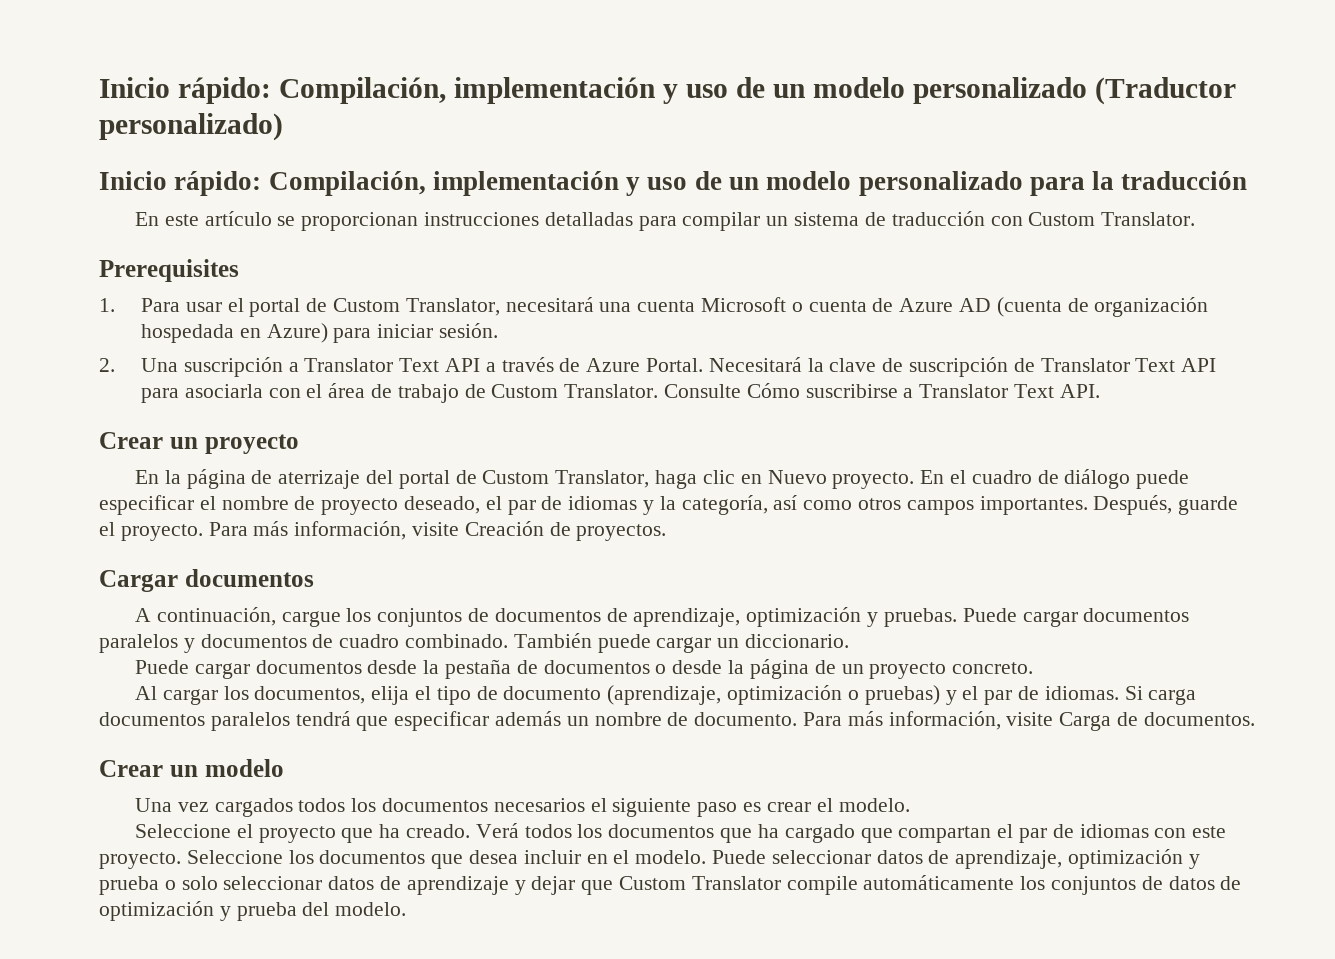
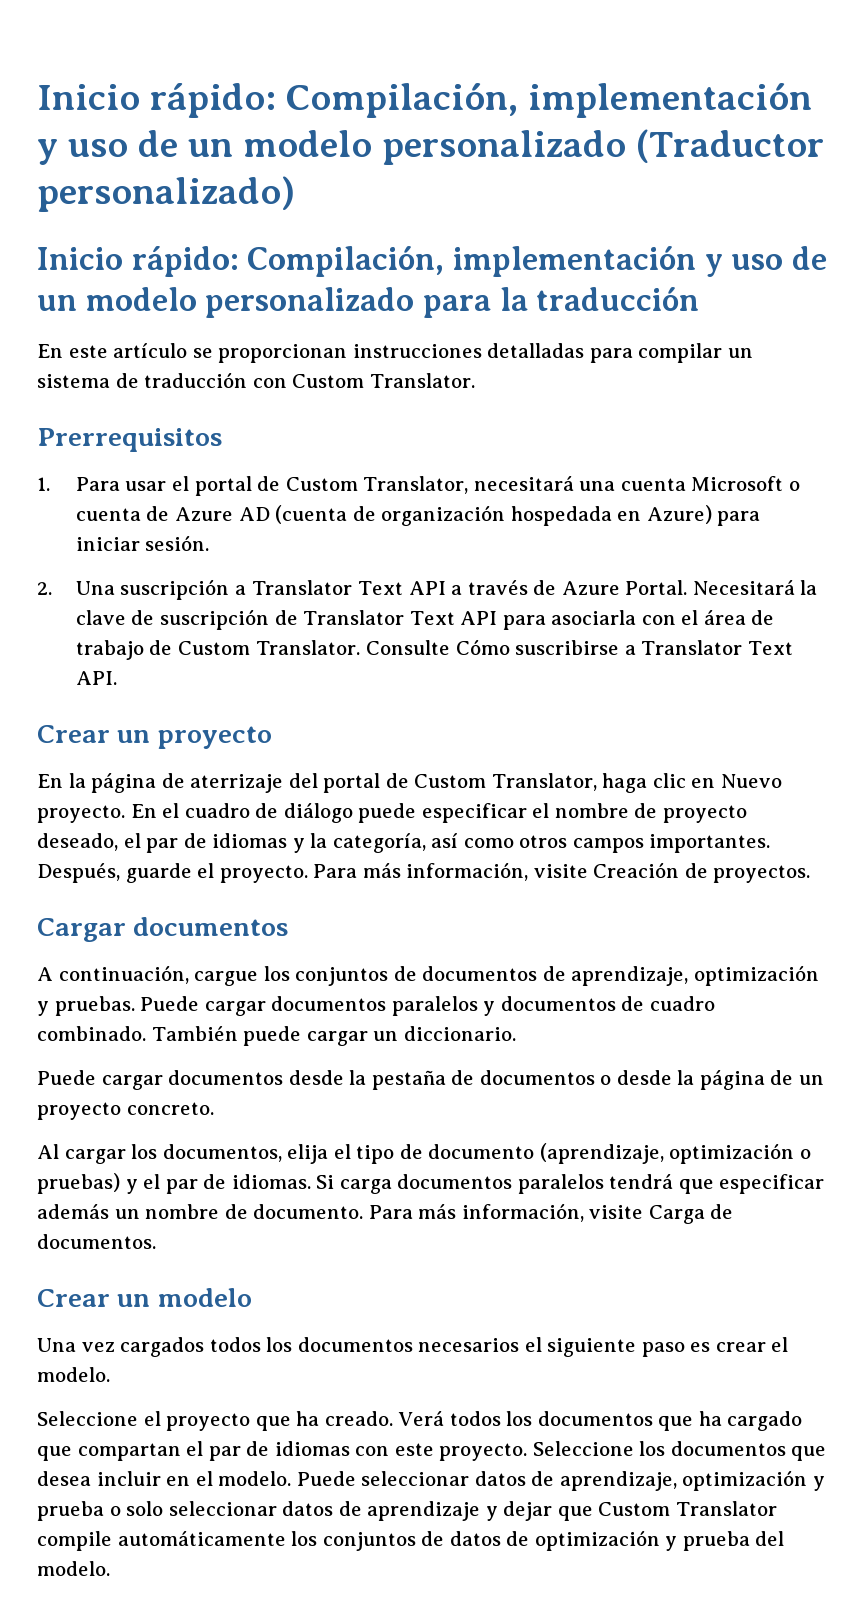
[99,259,239,282] Prerequisites -> [37,428,222,452] Prerrequisitos

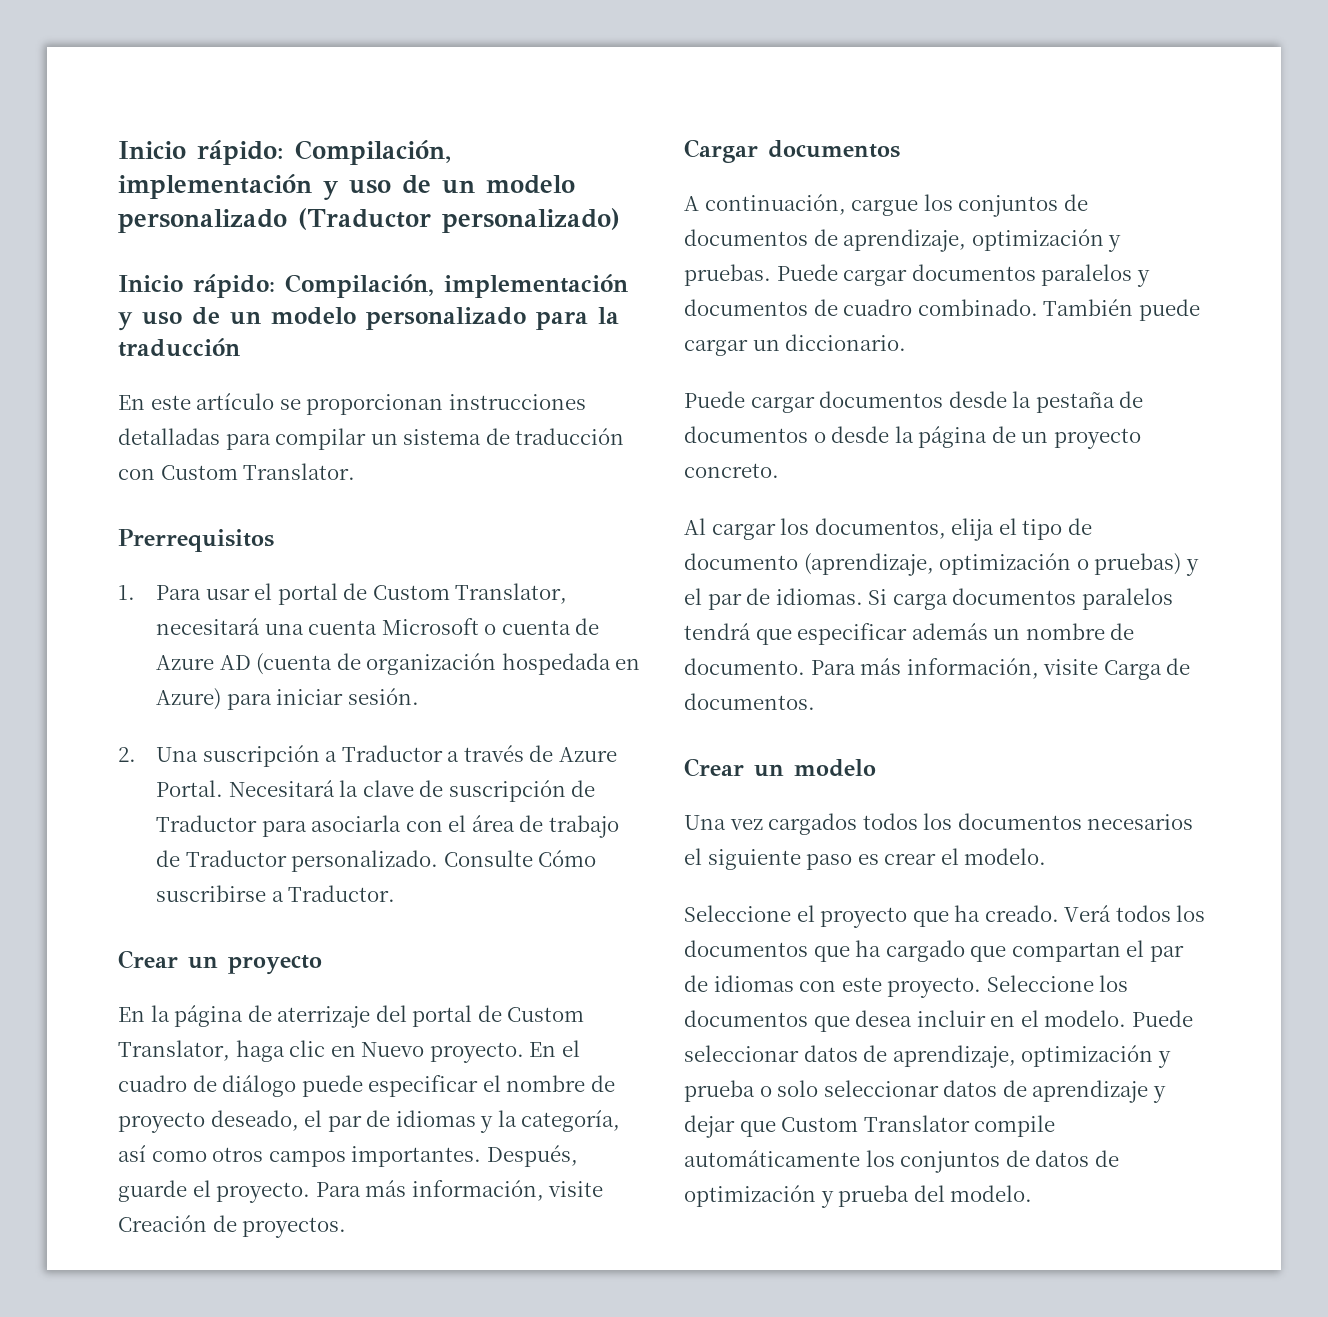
[251,580,446,595] Translator Text API -> [341,745,443,762] Traductor
[303,610,498,625] Translator Text API -> [156,815,258,832] Traductor
[177,640,361,655] Custom Translator. -> [185,850,439,872] Traductor personalizado.
[641,640,793,655] [75,671,117,685] Translator Text API. -> [288,885,396,902] Traductor.

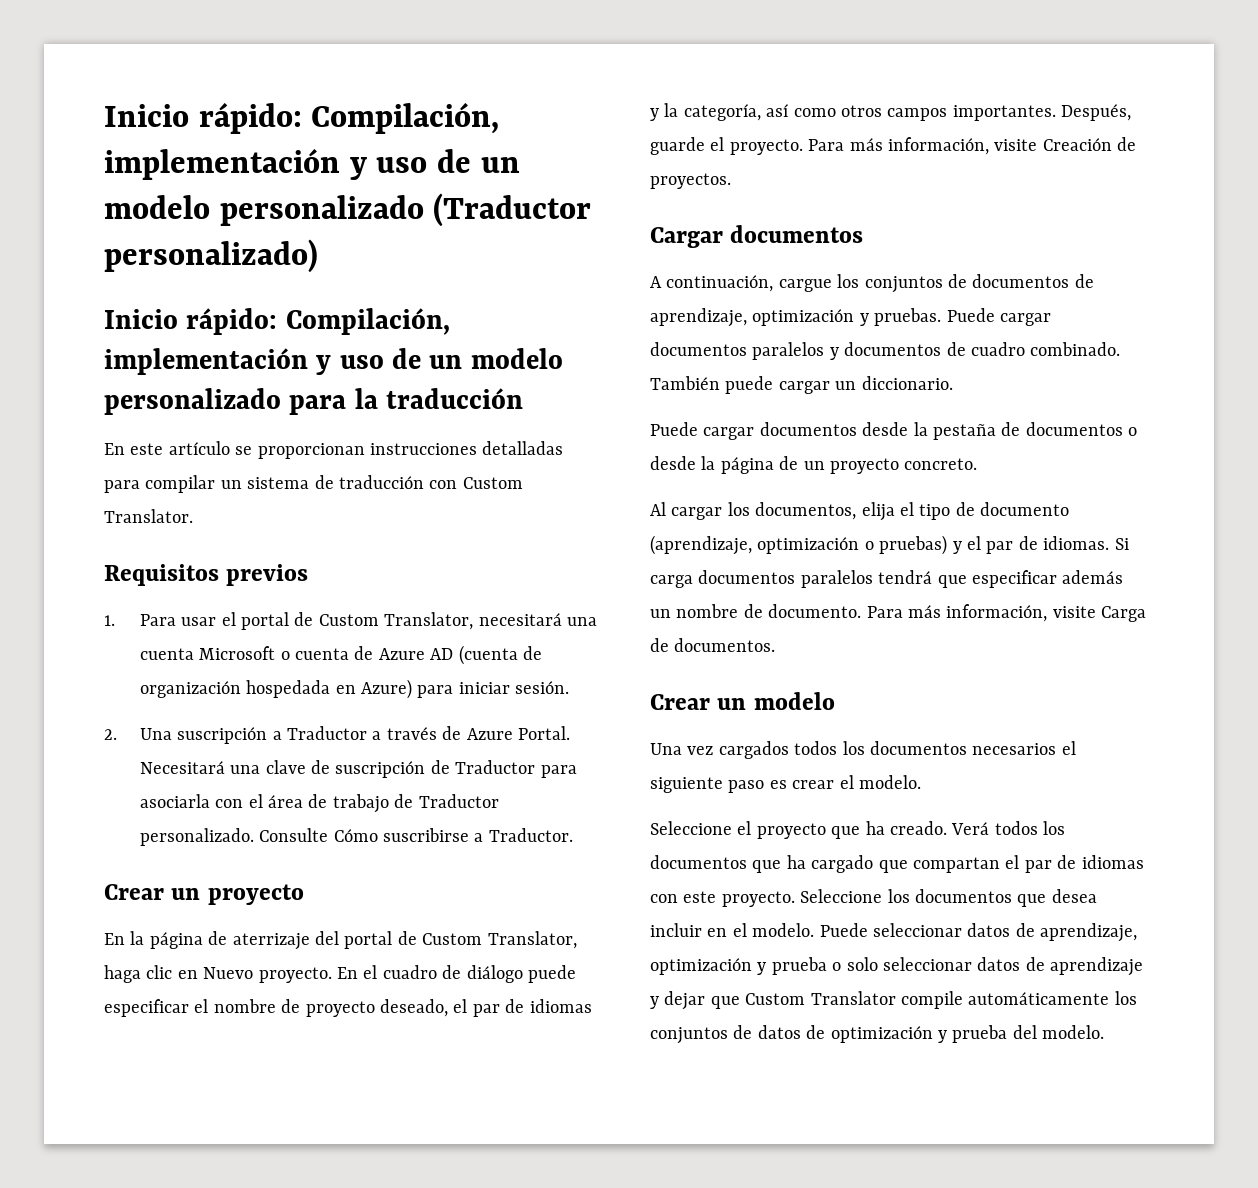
[118,529,274,552] Prerrequisitos -> [104,564,309,586] Requisitos previos
[339,780,359,797] la -> [230,765,261,774] una

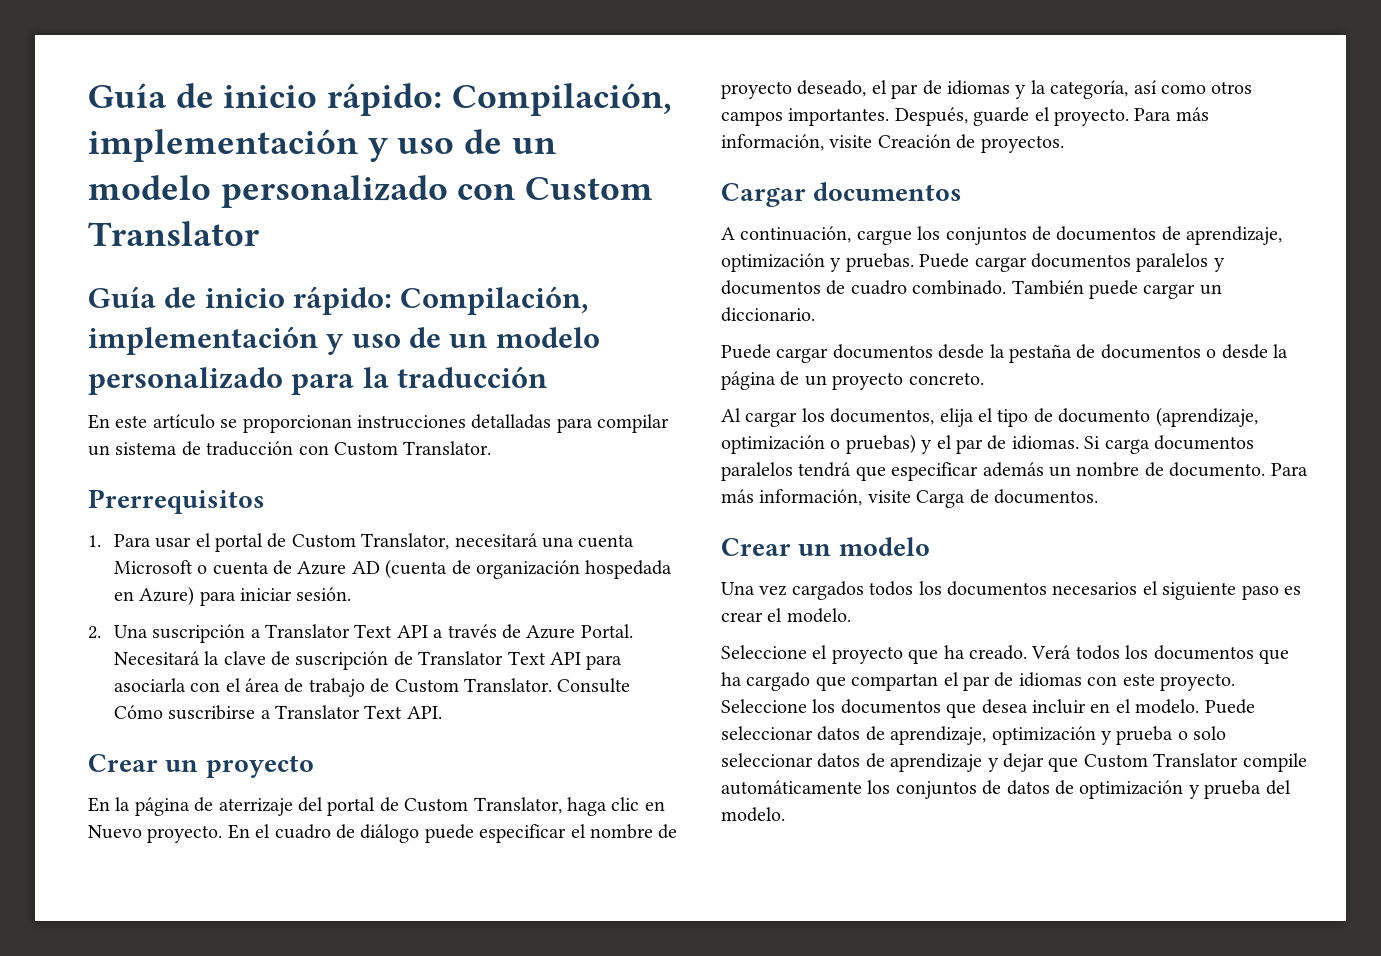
[104,102,500,134] [104,148,520,180] [104,193,592,227] [104,239,318,273] [104,309,178,329] Inicio rápido: Compilación, implementación y uso de un modelo personalizado (Traductor personalizado) // Inicio -> [88,83,672,116] [88,129,556,162] [88,175,654,208] [88,221,259,246] [88,286,285,308] Guía de inicio rápido: Compilación, implementación y uso de un modelo personalizado con Custom Translator // Guía de inicio
[104,564,309,586] Requisitos previos -> [88,489,265,514] Prerrequisitos
[286,726,367,740] Traductor -> [265,624,428,638] Translator Text API
[230,765,261,774] una -> [204,651,220,665] la
[455,760,536,774] Traductor -> [418,651,582,665] Translator Text API
[418,794,499,808] [139,828,254,846] Traductor personalizado. -> [394,678,553,693] Custom Translator.
[488,828,573,842] Traductor. -> [275,705,442,719] Translator Text API.

